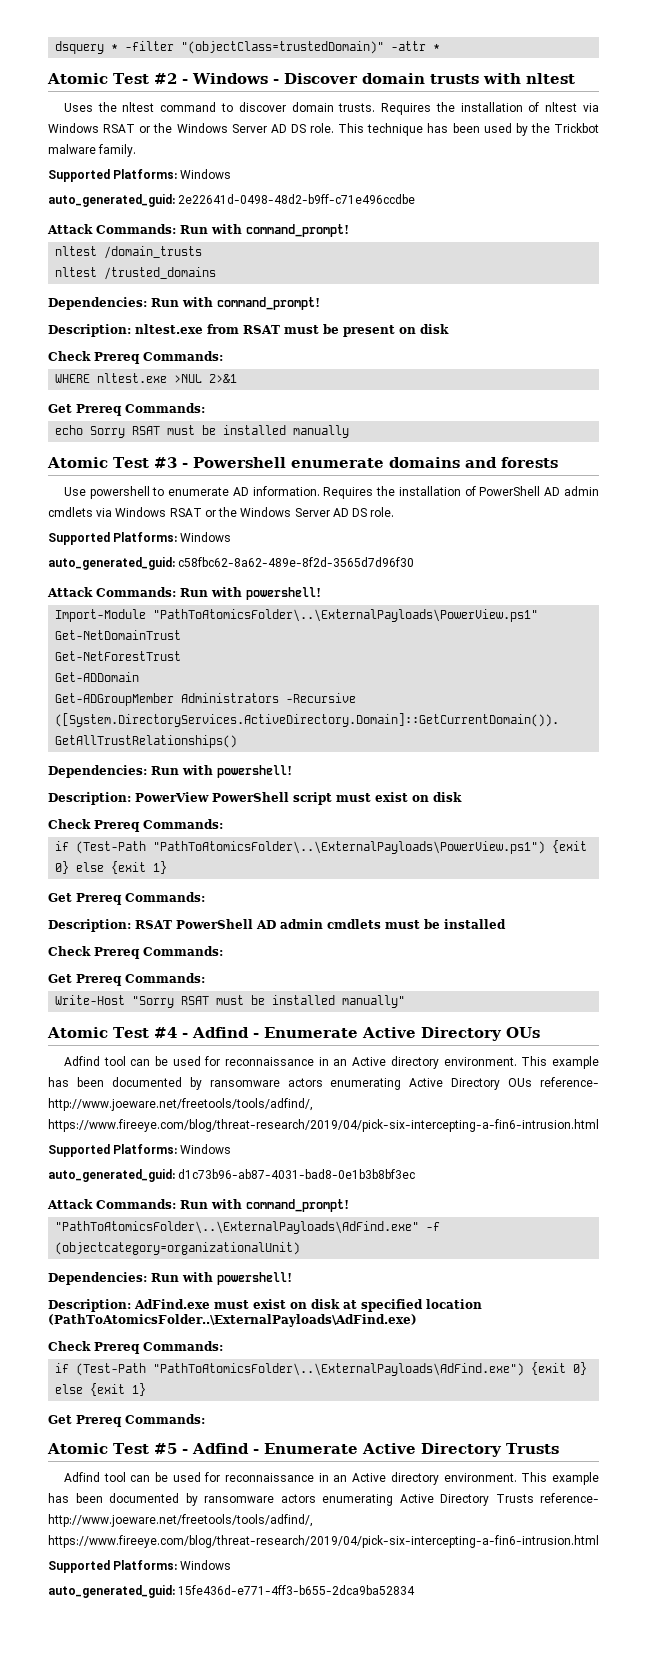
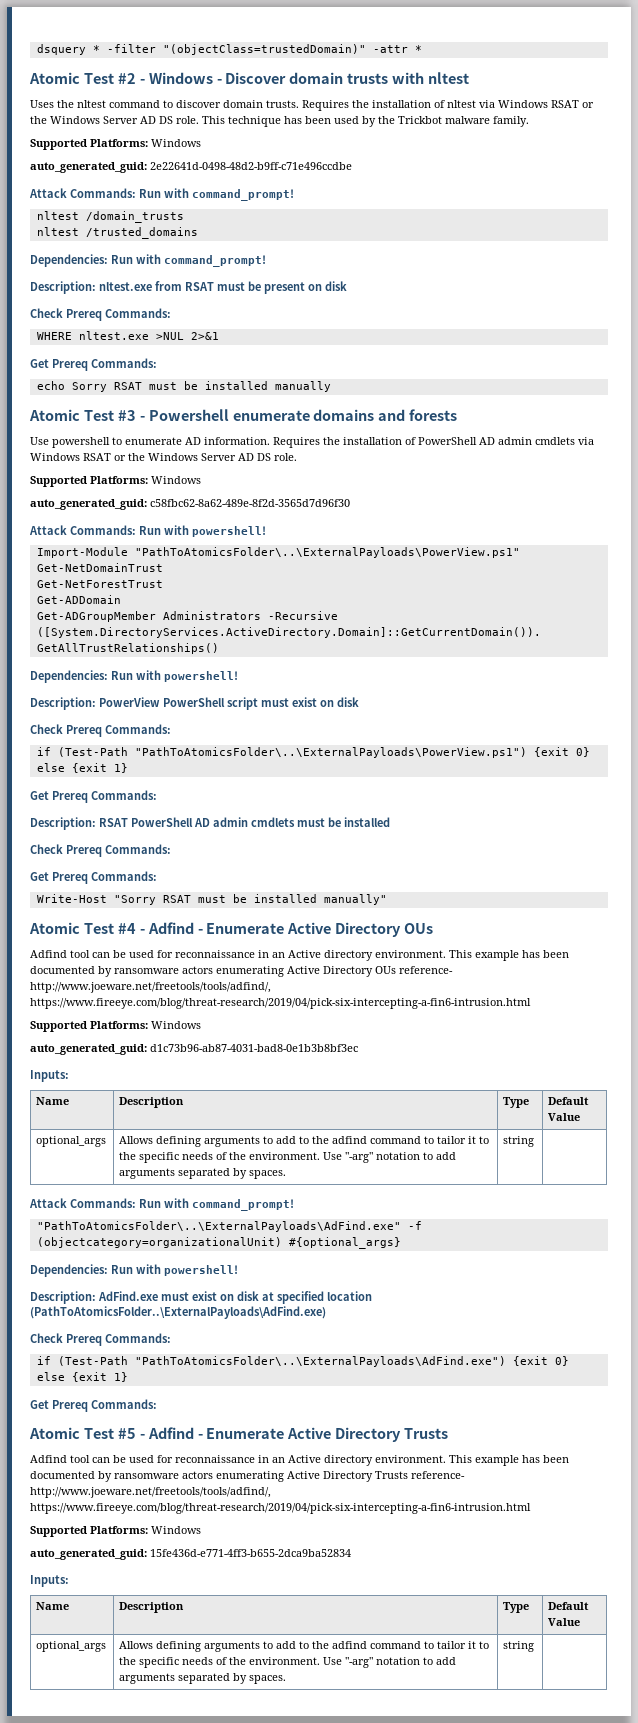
(416, 1174) none -> [30,1070,69,1082] [36,1097,70,1105] [119,1097,185,1108] [503,1097,530,1108] [548,1097,590,1105] [548,1113,581,1121] [36,1136,107,1147] [119,1136,490,1147] [119,1152,457,1163] [119,1168,287,1179] [503,1136,535,1147] // Inputs: // Name | Description | Type | Default Value // optional_args | Allows defining arguments to add to the adfind command to tailor it to the specific needs of the environment. Use "-arg" notation to add arguments separated by spaces. | string |
(301, 1248) none -> [288,1237,401,1249] #{optional_args}
(416, 1590) none -> [30,1575,69,1587] [36,1602,70,1610] [119,1602,185,1613] [503,1602,530,1613] [548,1602,590,1610] [548,1618,581,1626] [36,1641,107,1652] [119,1641,490,1652] [119,1657,457,1668] [119,1673,287,1684] [503,1641,535,1652] // Inputs: // Name | Description | Type | Default Value // optional_args | Allows defining arguments to add to the adfind command to tailor it to the specific needs of the environment. Use "-arg" notation to add arguments separated by spaces. | string |

